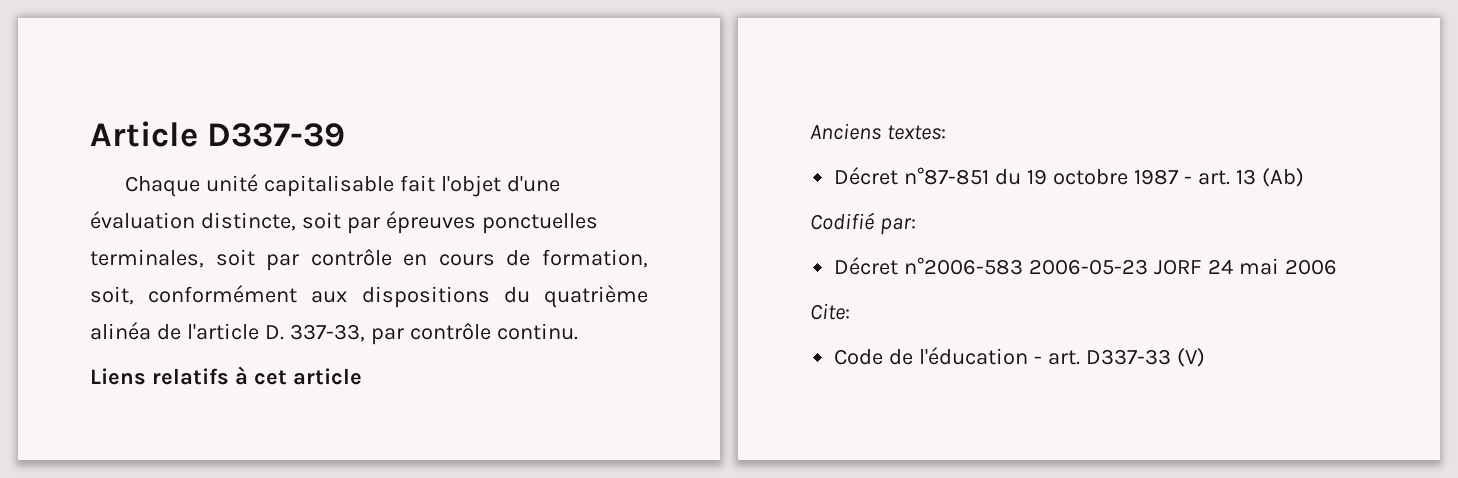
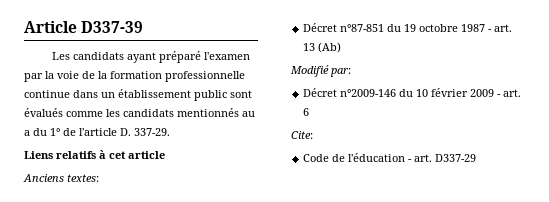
[124,174,560,197] [90,211,598,234] [90,248,648,271] [90,285,648,308] [90,322,578,345] Chaque unité capitalisable fait l'objet d'une évaluation distincte, soit par épreuves ponctuelles terminales, soit par contrôle en cours de formation, soit, conformément aux dispositions du quatrième alinéa de l'article D. 337-33, par contrôle continu. -> [52,51,251,63] [24,71,245,82] [24,89,252,101] [24,108,255,117] [24,128,170,136] Les candidats ayant préparé l'examen par la voie de la formation professionnelle continue dans un établissement public sont évalués comme les candidats mentionnés au a du 1° de l'article D. 337-29.
[810,212,874,230] Codifié -> [290,65,329,77] Modifié
[904,257,1337,275] n°2006-583 2006-05-23 JORF 24 mai 2006 -> [340,88,522,97] [303,108,310,116] n°2009-146 du 10 février 2009 - art. 6
[1085,348,1205,367] D337-33 (V) -> [435,154,477,162] D337-29

